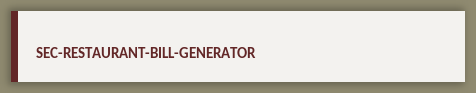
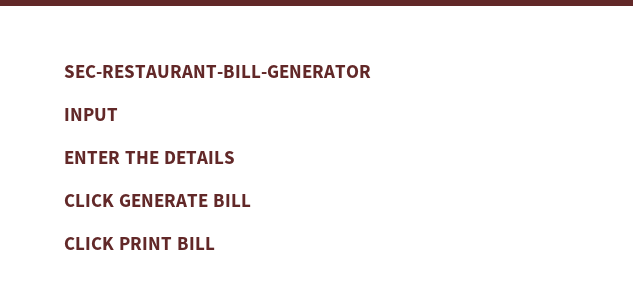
(256, 52) none -> [64,108,118,121] [64,151,236,164] [64,194,252,207] [64,237,216,250] // INPUT // ENTER THE DETAILS // CLICK GENERATE BILL // CLICK PRINT BILL

